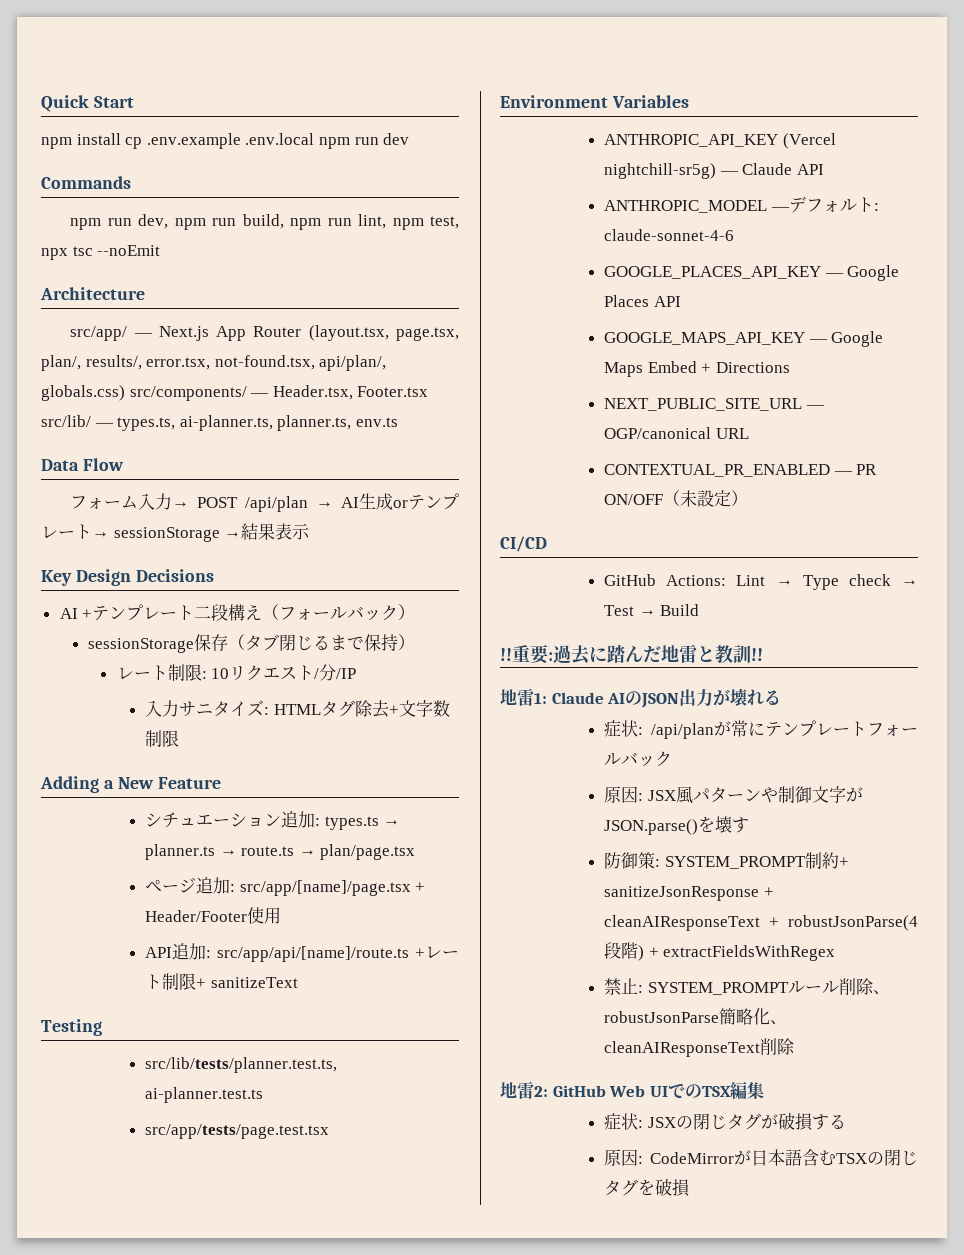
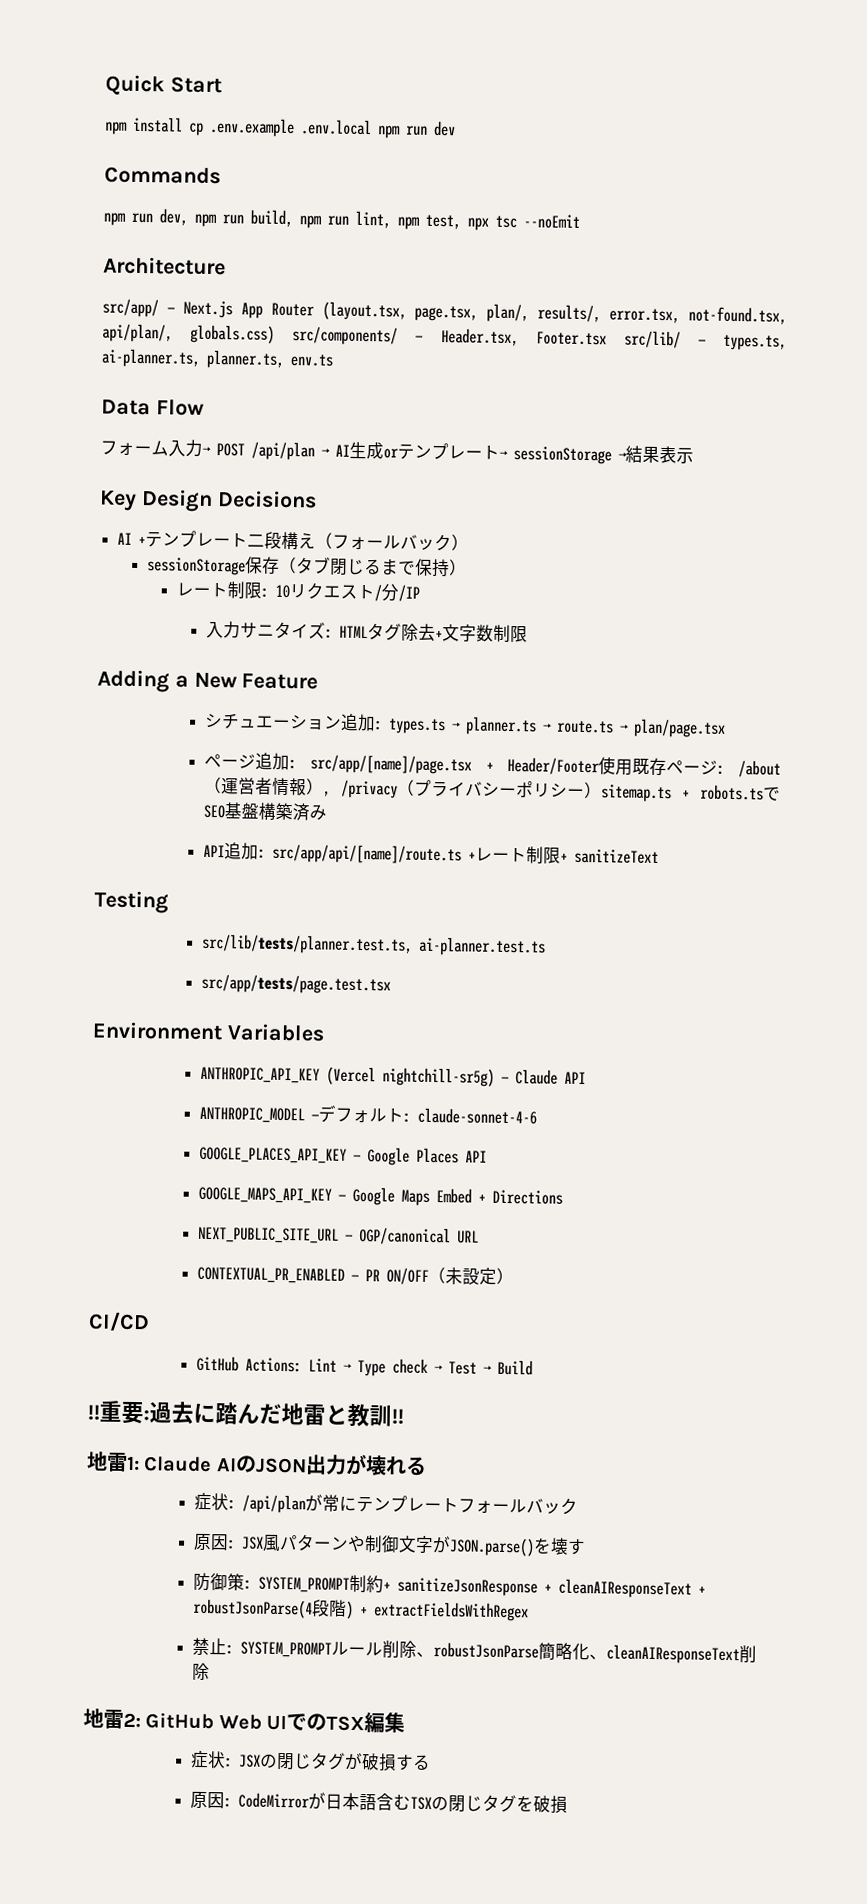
(282, 915) none -> [631,757,781,778] [204,776,781,803] [203,802,328,821] 既存ページ: /about（運営者情報）, /privacy（プライバシーポリシー）sitemap.ts + robots.tsでSEO基盤構築済み

